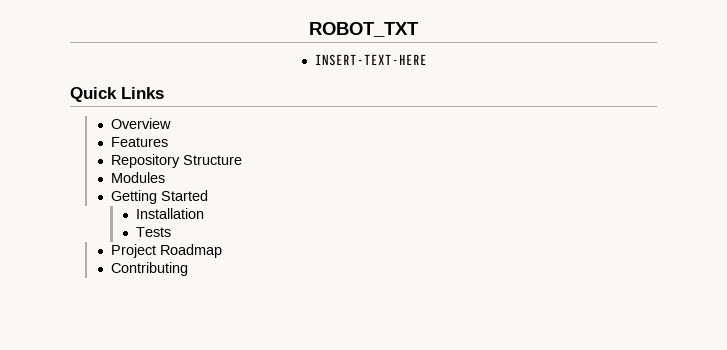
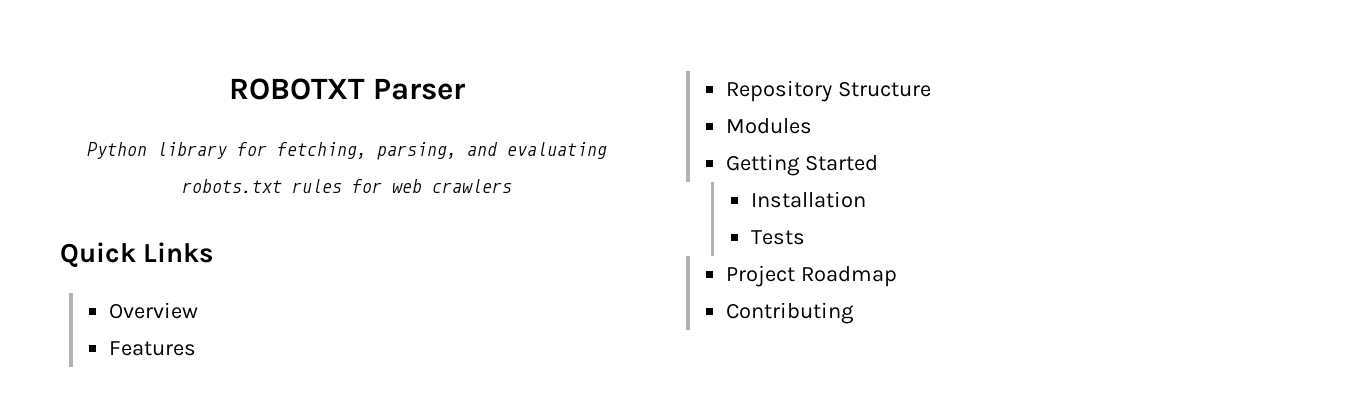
[309,22,419,37] [315,54,428,66] ROBOT_TXT // INSERT-TEXT-HERE -> [229,78,465,100] [87,142,607,160] [182,179,512,193] ROBOTXT Parser // Python library for fetching, parsing, and evaluating robots.txt rules for web crawlers

